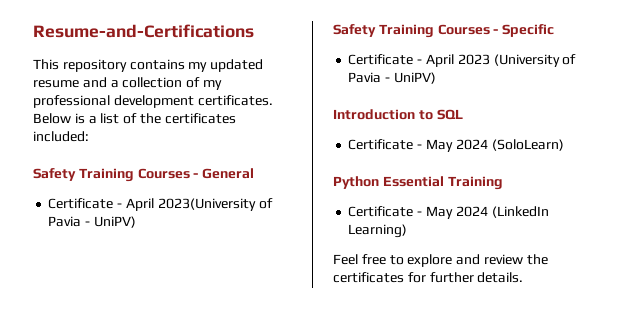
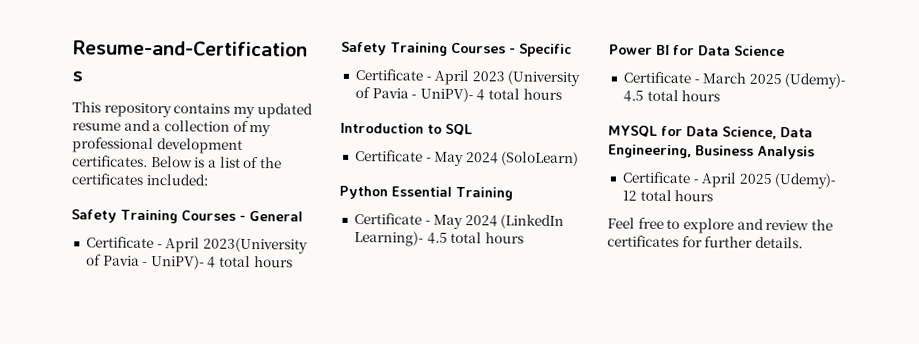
[93,216,136,228] UniPV) -> [150,255,293,270] UniPV)- 4 total hours
[393,72,436,84] UniPV) -> [419,87,562,103] UniPV)- 4 total hours
[348,224,408,238] Learning) -> [353,230,524,247] [609,44,785,57] [622,71,847,89] [622,89,721,102] [608,125,813,140] [608,144,815,160] [621,171,838,189] [621,189,714,202] Learning)- 4.5 total hours // Power BI for Data Science // Certificate - March 2025 (Udemy)- 4.5 total hours // MYSQL for Data Science, Data Engineering, Business Analysis // Certificate - April 2025 (Udemy)- 12 total hours

